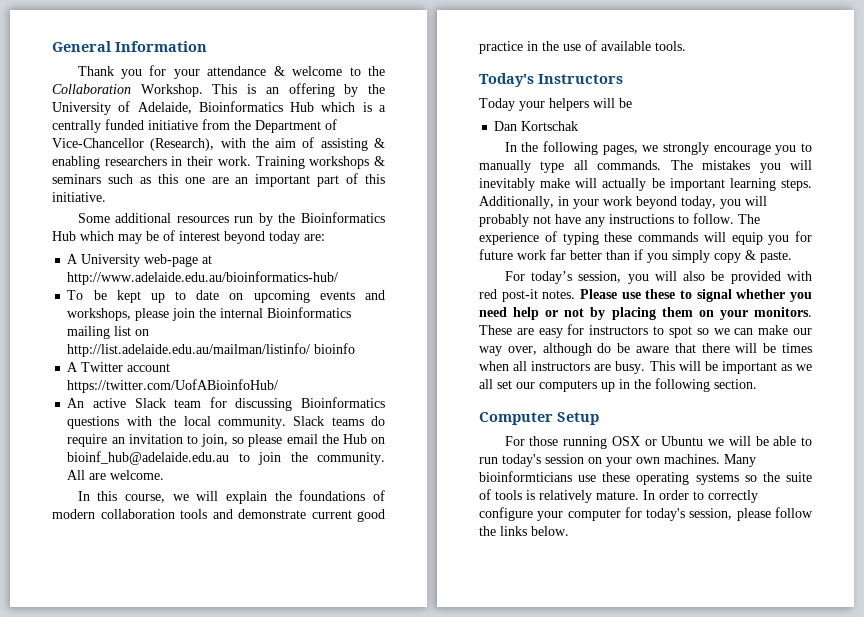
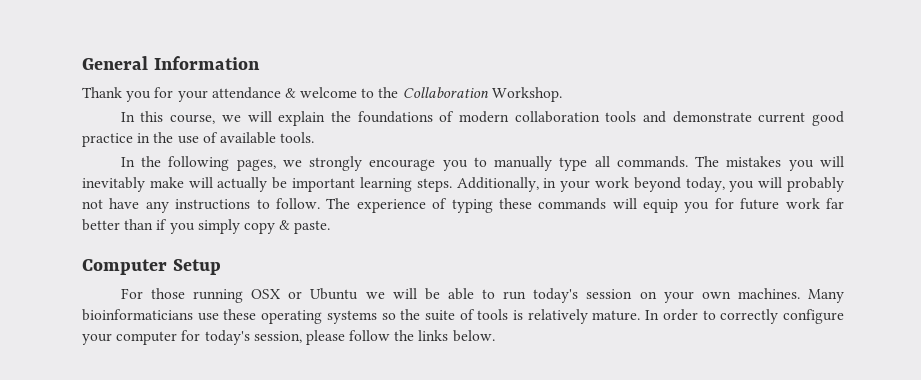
[212,83,386,97] [52,101,386,115] [52,119,337,133] [52,137,385,151] [52,156,386,169] [52,173,385,187] [52,192,106,202] [77,212,385,226] [52,230,325,244] [67,254,213,267] [67,271,339,285] [67,290,386,303] [67,307,352,321] [67,326,150,339] [67,343,356,357] [67,362,171,372] [67,379,279,393] [67,397,385,411] [67,416,385,429] [67,434,386,447] [67,451,385,465] [67,470,165,480] This is an offering by the University of Adelaide, Bioinformatics Hub which is a centrally funded initiative from the Department of Vice-Chancellor (Research), with the aim of assisting & enabling researchers in their work. Training workshops & seminars such as this one are an important part of this initiative. // Some additional resources run by the Bioinformatics Hub which may be of interest beyond today are: // A University web-page at http://www.adelaide.edu.au/bioinformatics-hub/ // To be kept up to date on upcoming events and workshops, please join the internal Bioinformatics mailing list on http://list.adelaide.edu.au/mailman/listinfo/ bioinfo // A Twitter account https://twitter.com/UofABioinfoHub/ // An active Slack team for discussing Bioinformatics questions with the local community. Slack teams do require an invitation to join, so please email the Hub on bioinf_hub@adelaide.edu.au to join the community. All are welcome. -> (562, 94) none
[479,73,623,87] [479,98,632,111] [494,121,579,131] // Today's Instructors // Today your helpers will be // Dan Kortschak -> (315, 137) none
[504,271,812,284] [479,289,812,302] [479,307,812,320] [479,324,812,338] [479,343,812,356] [479,361,812,374] [479,378,757,392] // For today’s session, you will also be provided with red post-it notes. Please use these to signal whether you need help or not by placing them on your monitors. These are easy for instructors to spot so we can make our way over, although do be aware that there will be times when all instructors are busy. This will be important as we all set our computers up in the following section. -> (331, 227) none
[479,471,572,482] bioinformticians -> [82,309,193,321] bioinformaticians

